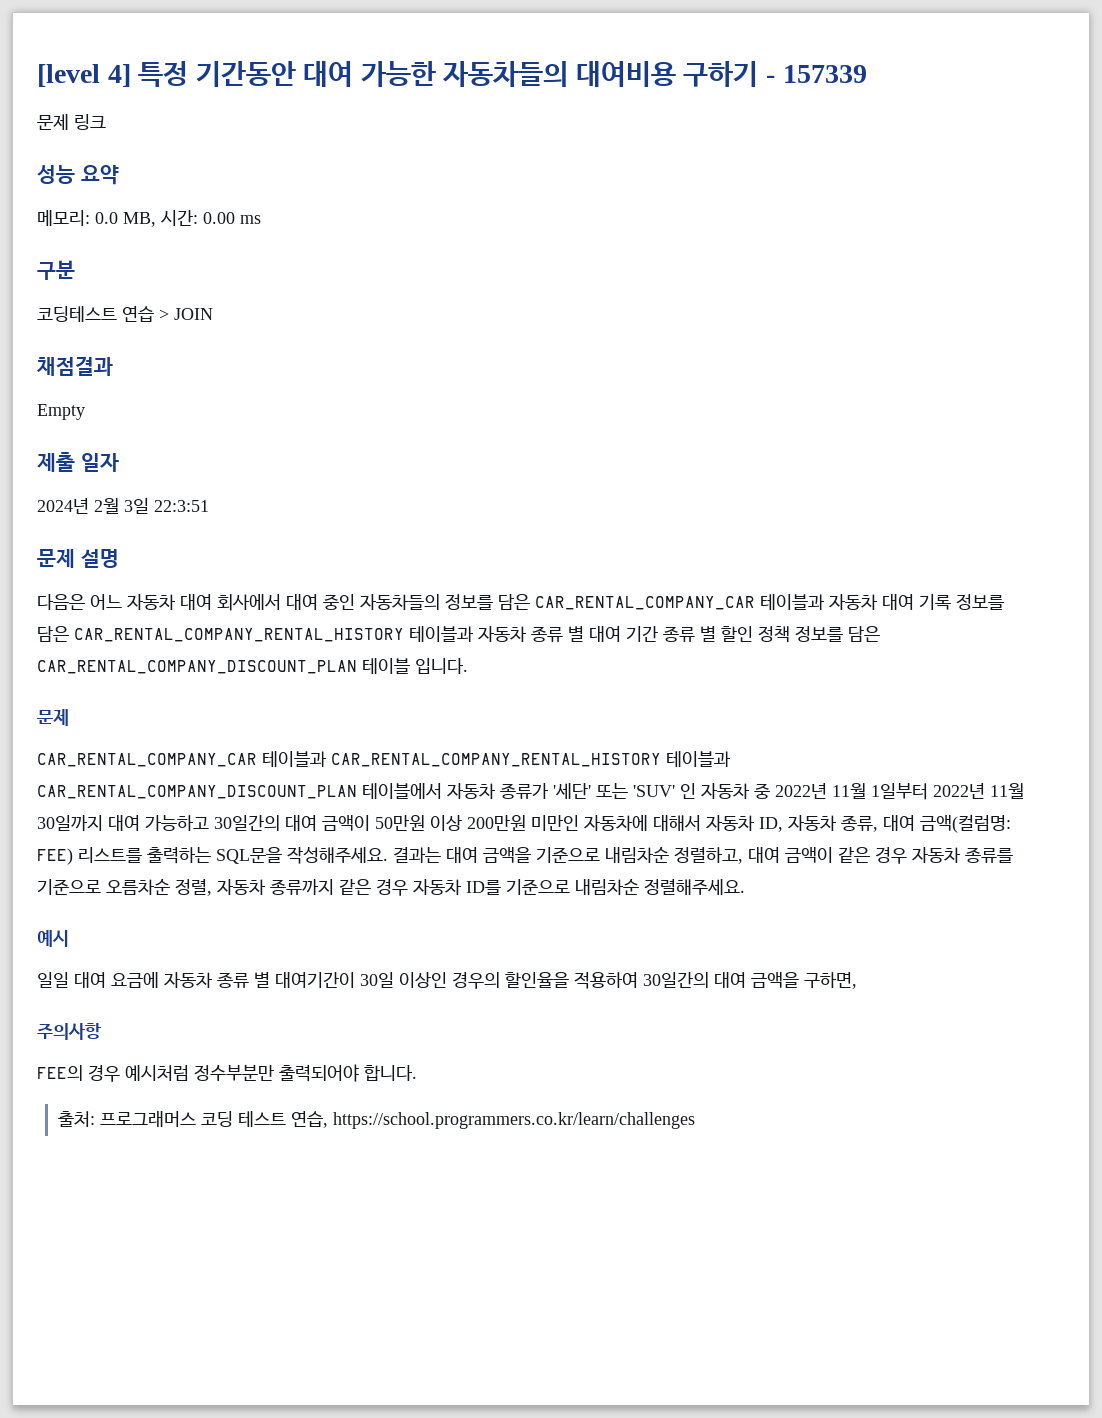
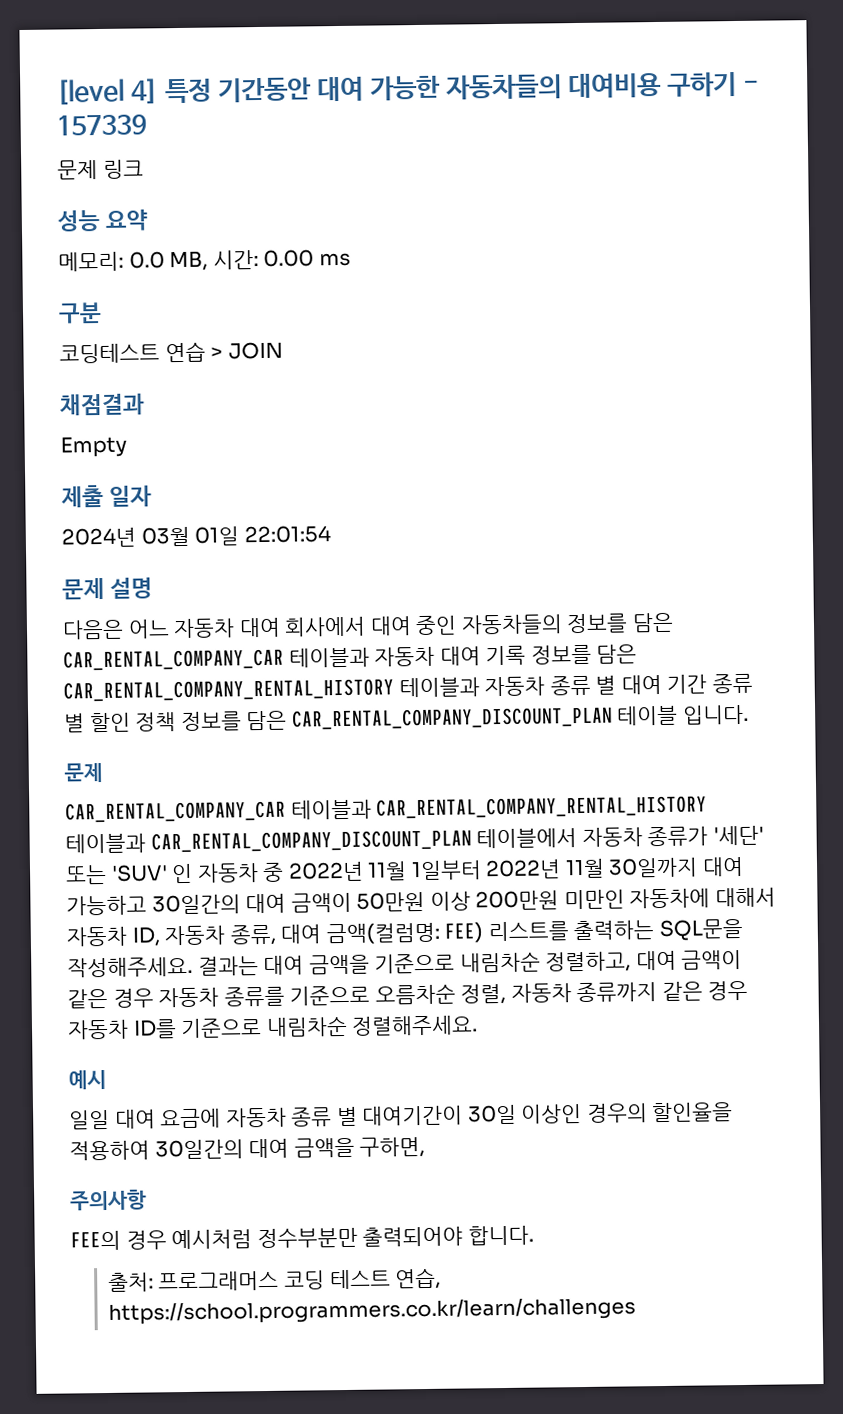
[94,498,209,514] 2월 3일 22:3:51 -> [140,525,331,547] 03월 01일 22:01:54

